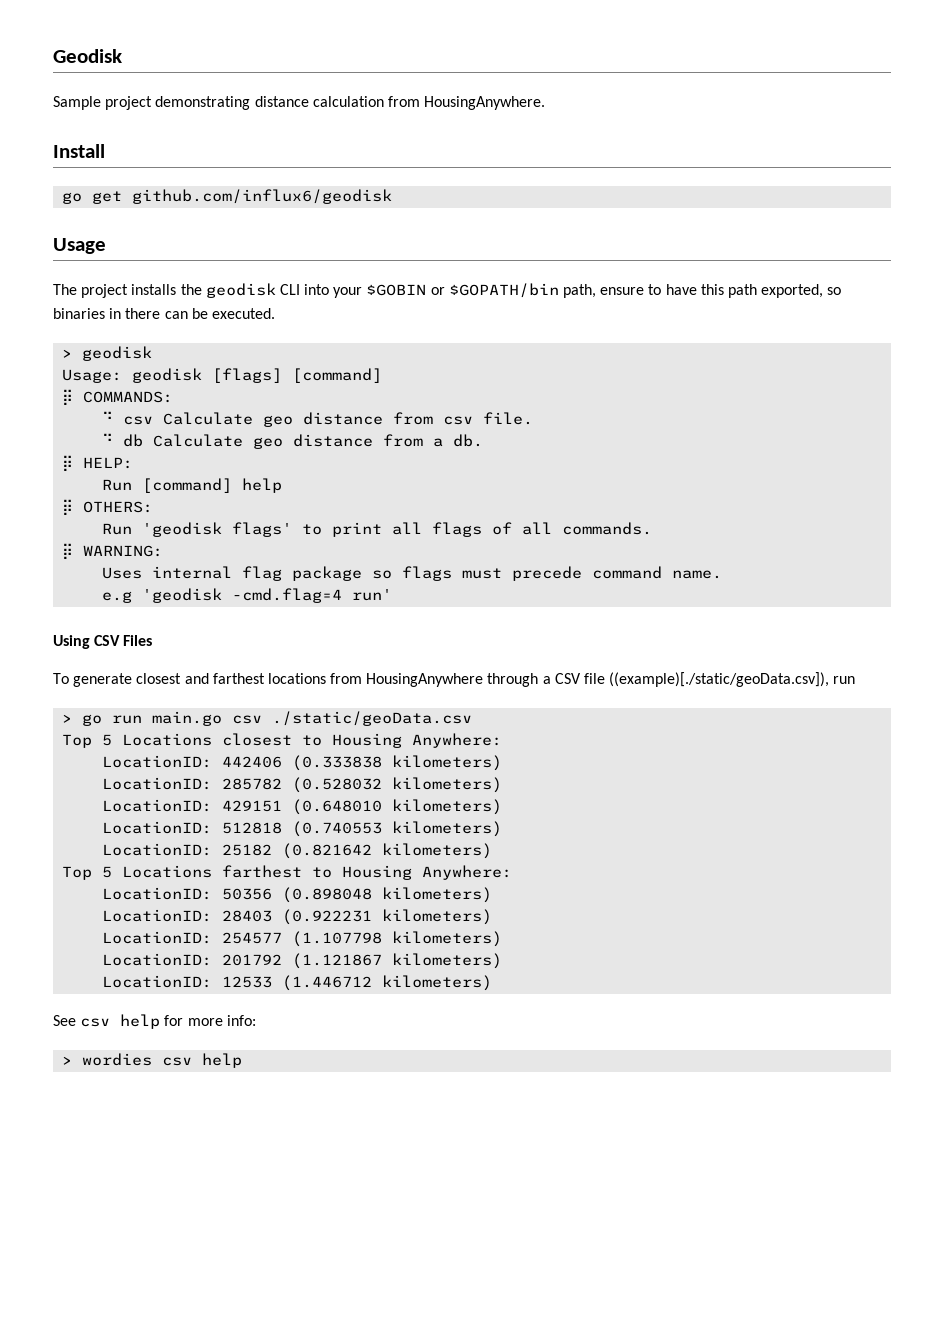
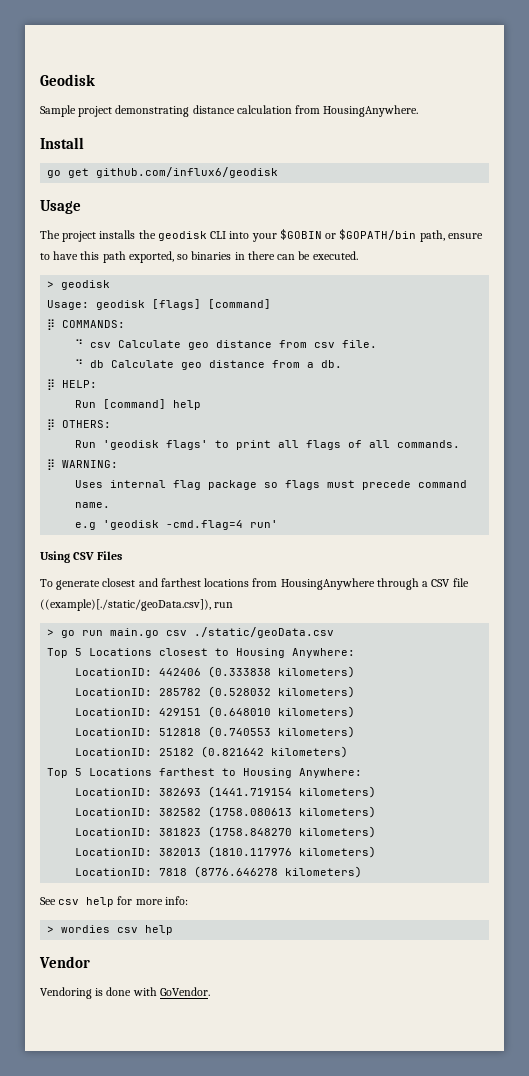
[222,887,493,903] [102,909,493,925] [102,931,503,947] [102,953,503,969] [102,975,373,991] 50356 (0.898048 kilometers) // LocationID: 28403 (0.922231 kilometers) // LocationID: 254577 (1.107798 kilometers) // LocationID: 201792 (1.121867 kilometers) // LocationID: 12533 (1.446712 -> [159,786,377,798] [75,806,377,818] [75,826,377,838] [75,846,377,858] [75,866,279,878] 382693 (1441.719154 kilometers) // LocationID: 382582 (1758.080613 kilometers) // LocationID: 381823 (1758.848270 kilometers) // LocationID: 382013 (1810.117976 kilometers) // LocationID: 7818 (8776.646278
(243, 1060) none -> [39,956,90,968] [40,987,210,999] // Vendor // Vendoring is done with GoVendor.

